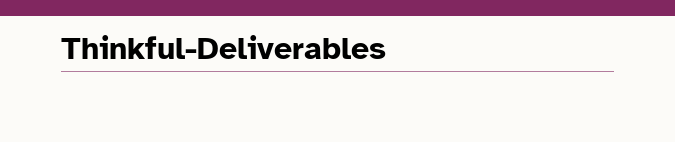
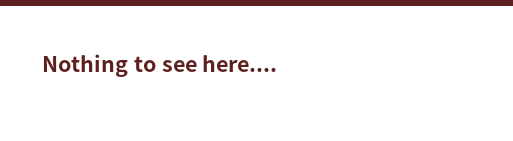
[61,35,386,59] Thinkful-Deliverables -> [42,54,278,77] Nothing to see here....

